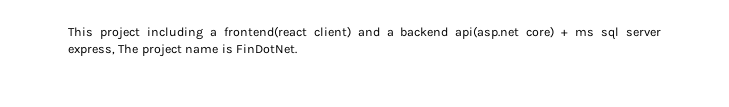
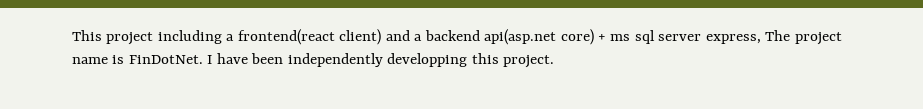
(297, 49) none -> [207,53,555,68] I have been independently developping this project.

